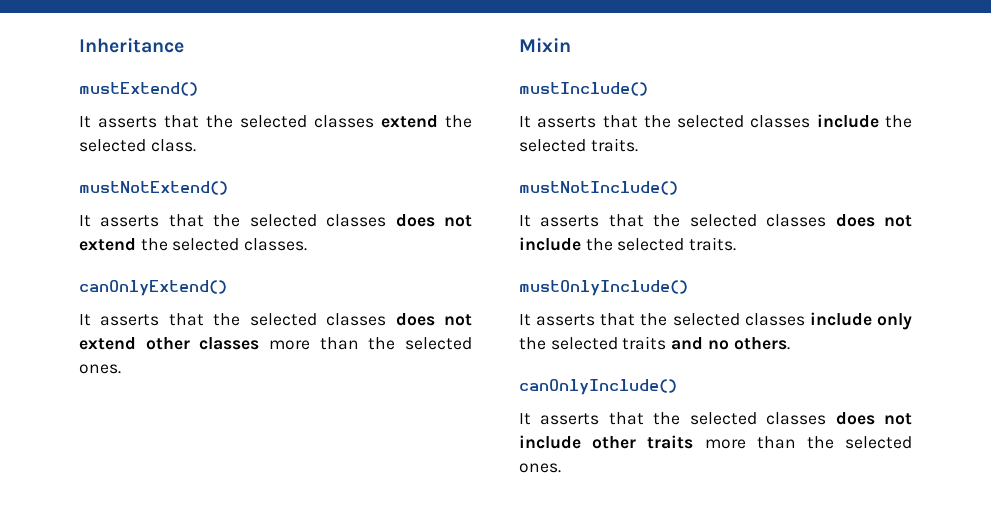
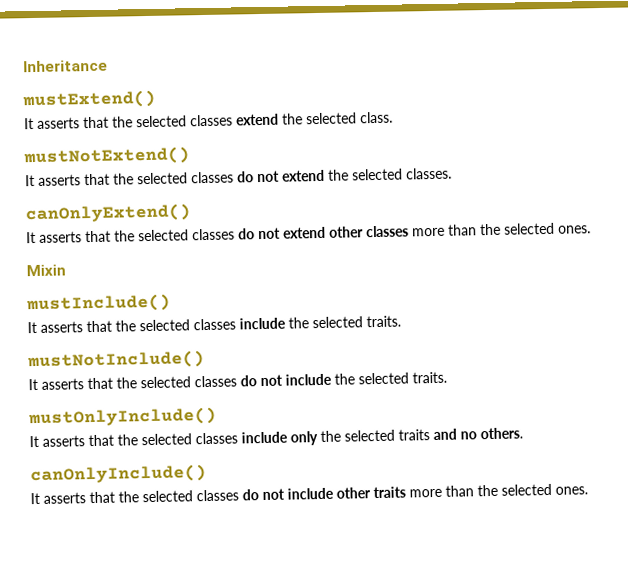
[395,214,435,227] does -> [237,171,254,183] do
[395,313,435,326] does -> [238,228,255,240] do
[835,214,875,227] does -> [240,375,257,387] do
[835,412,875,425] does -> [242,489,259,501] do

